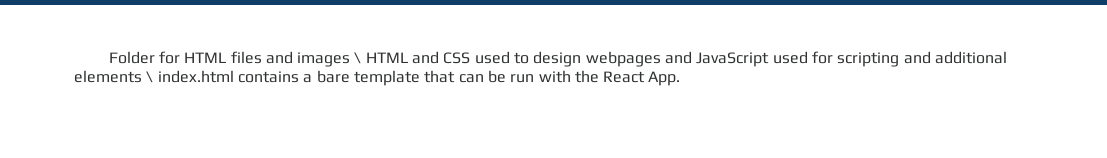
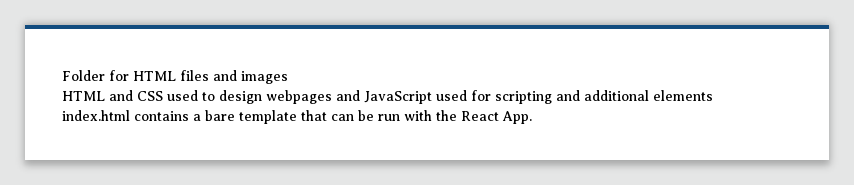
[354,52,362,64] \ -> (288, 77) //
[146,71,154,83] \ -> (713, 95) //

